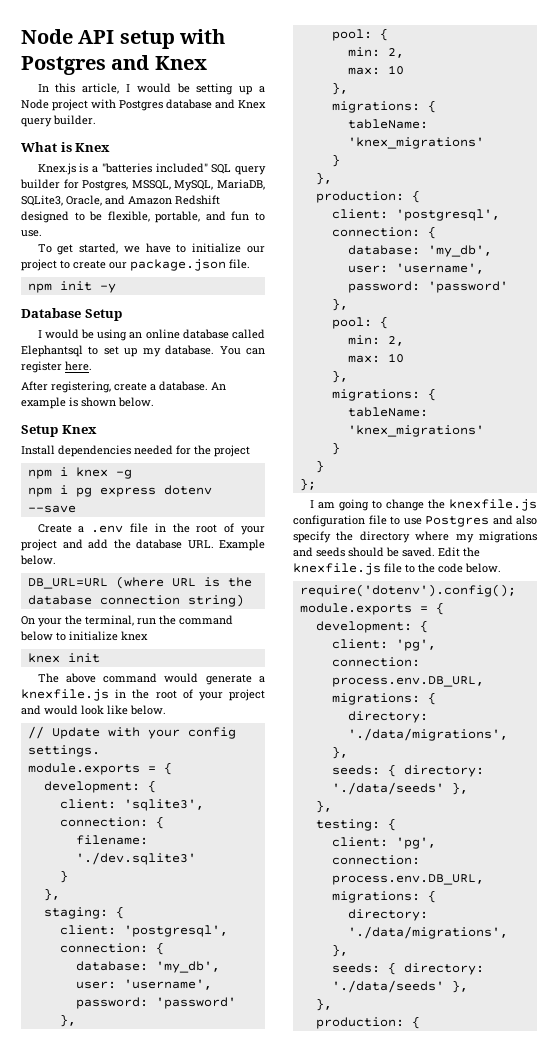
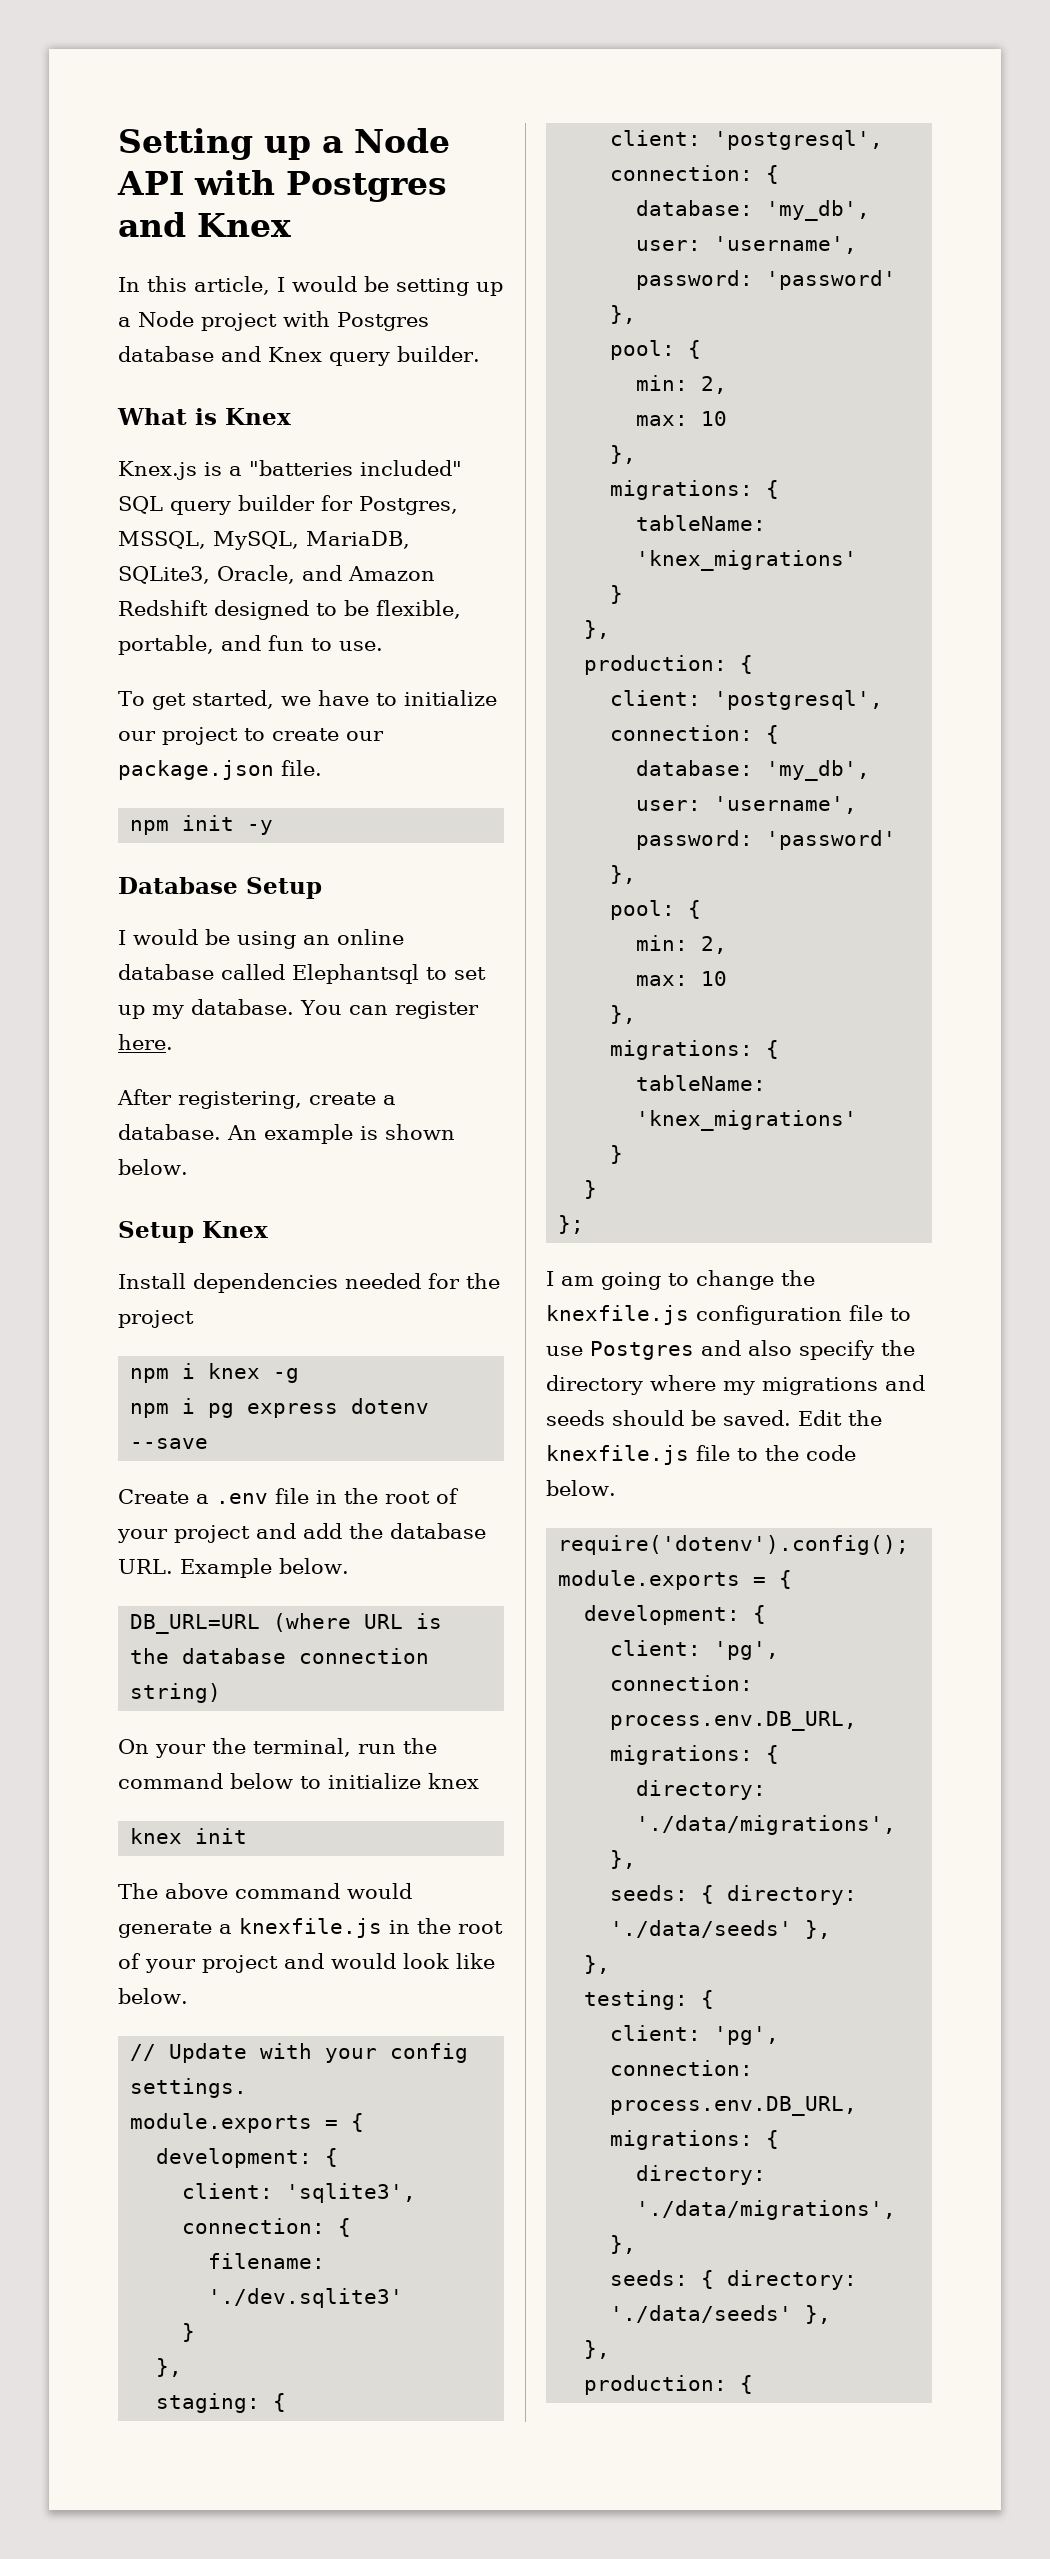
(21, 36) none -> [118,128,343,160] Setting up a
[119,30,175,49] setup -> (184, 183) none

